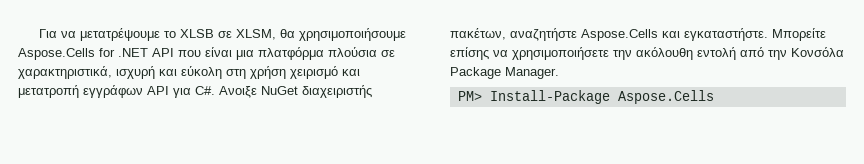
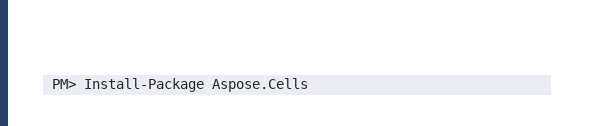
[38,28,406,41] [18,47,395,60] [18,66,360,79] [18,85,372,98] [450,28,826,41] [450,47,844,60] [450,67,559,79] Για να μετατρέψουμε το XLSB σε XLSM, θα χρησιμοποιήσουμε Aspose.Cells for .NET API που είναι μια πλατφόρμα πλούσια σε χαρακτηριστικά, ισχυρή και εύκολη στη χρήση χειρισμό και μετατροπή εγγράφων API για C#. Ανοιξε NuGet διαχειριστής πακέτων, αναζητήστε Aspose.Cells και εγκαταστήστε. Μπορείτε επίσης να χρησιμοποιήσετε την ακόλουθη εντολή από την Κονσόλα Package Manager. // -> (52, 84) none

